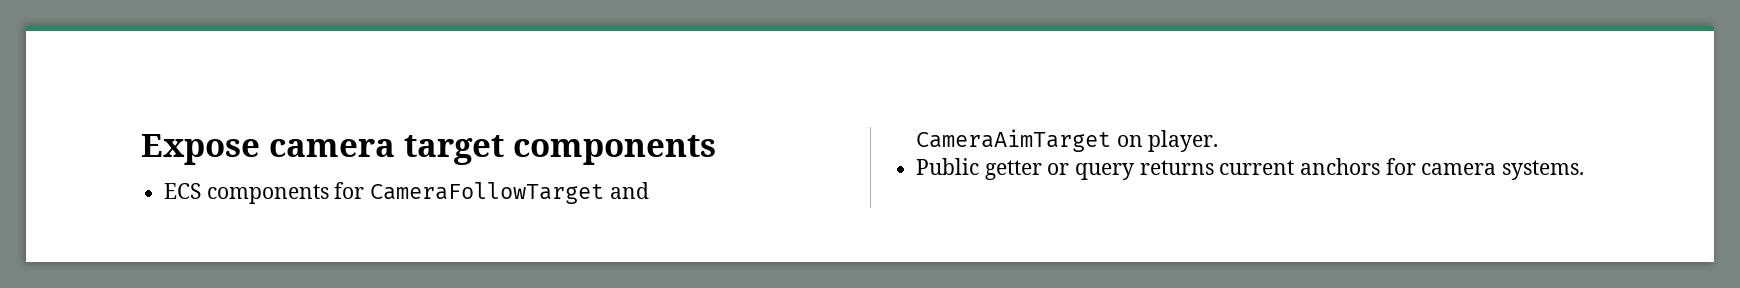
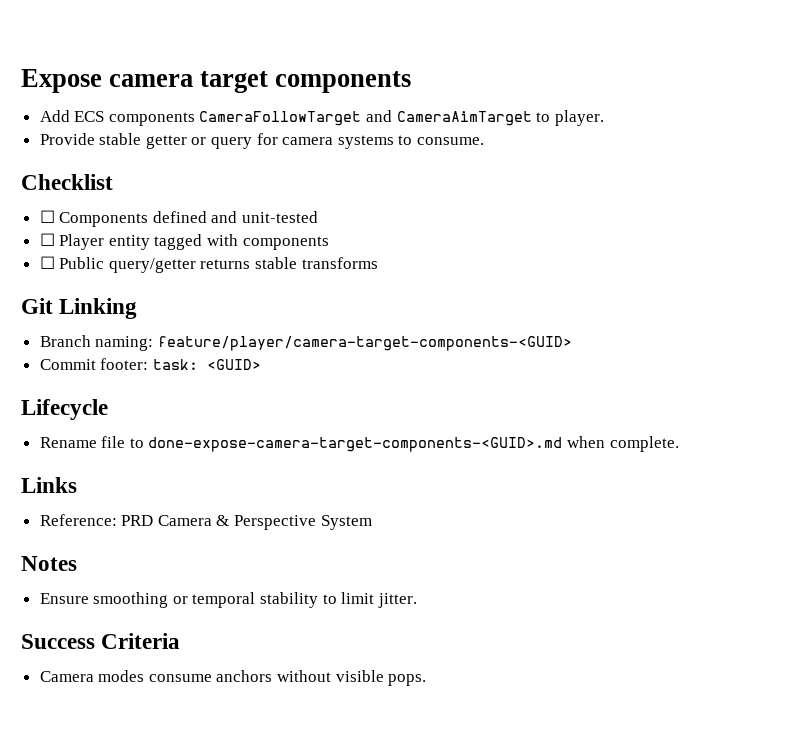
(716, 150) none -> [39,110,70,122] Add
[334,182,365,199] for -> (195, 119) none
[1116,135,1143,147] on -> [536,112,551,122] to
[916,158,980,175] Public -> [39,133,142,145] Provide stable
[1139,158,1585,180] returns current anchors for camera systems. -> [256,133,485,149] [21,174,113,190] [39,210,319,227] [39,233,329,250] [39,256,378,273] [21,298,138,319] [39,335,572,351] [39,358,261,370] [21,399,108,420] [39,436,679,452] [21,477,77,493] [39,514,372,530] [21,556,77,571] [39,592,417,608] [21,633,181,649] [39,670,427,686] for camera systems to consume. // Checklist // ☐ Components defined and unit-tested // ☐ Player entity tagged with components // ☐ Public query/getter returns stable transforms // Git Linking // Branch naming: feature/player/camera-target-components-<GUID> // Commit footer: task: <GUID> // Lifecycle // Rename file to done-expose-camera-target-components-<GUID>.md when complete. // Links // Reference: PRD Camera & Perspective System // Notes // Ensure smoothing or temporal stability to limit jitter. // Success Criteria // Camera modes consume anchors without visible pops.

